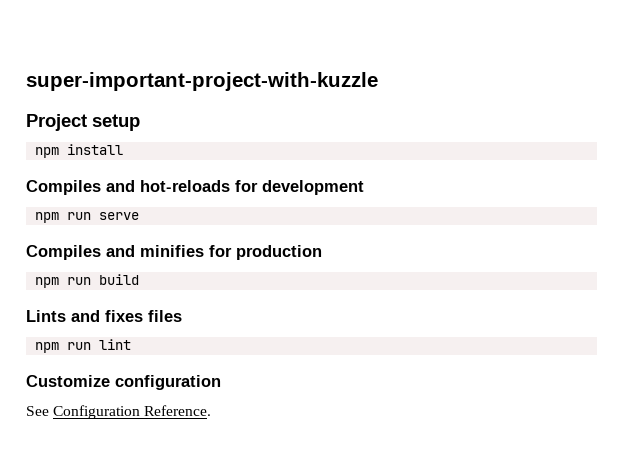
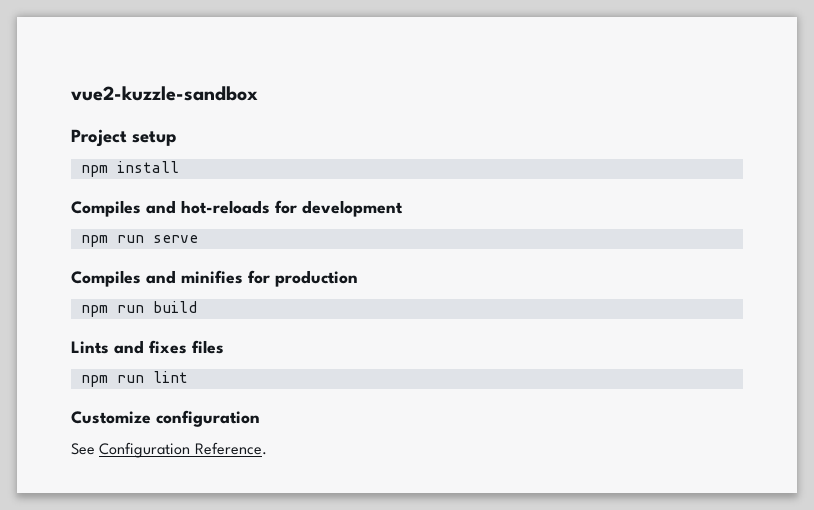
[26,72,378,91] super-important-project-with-kuzzle -> [71,86,258,101] vue2-kuzzle-sandbox

